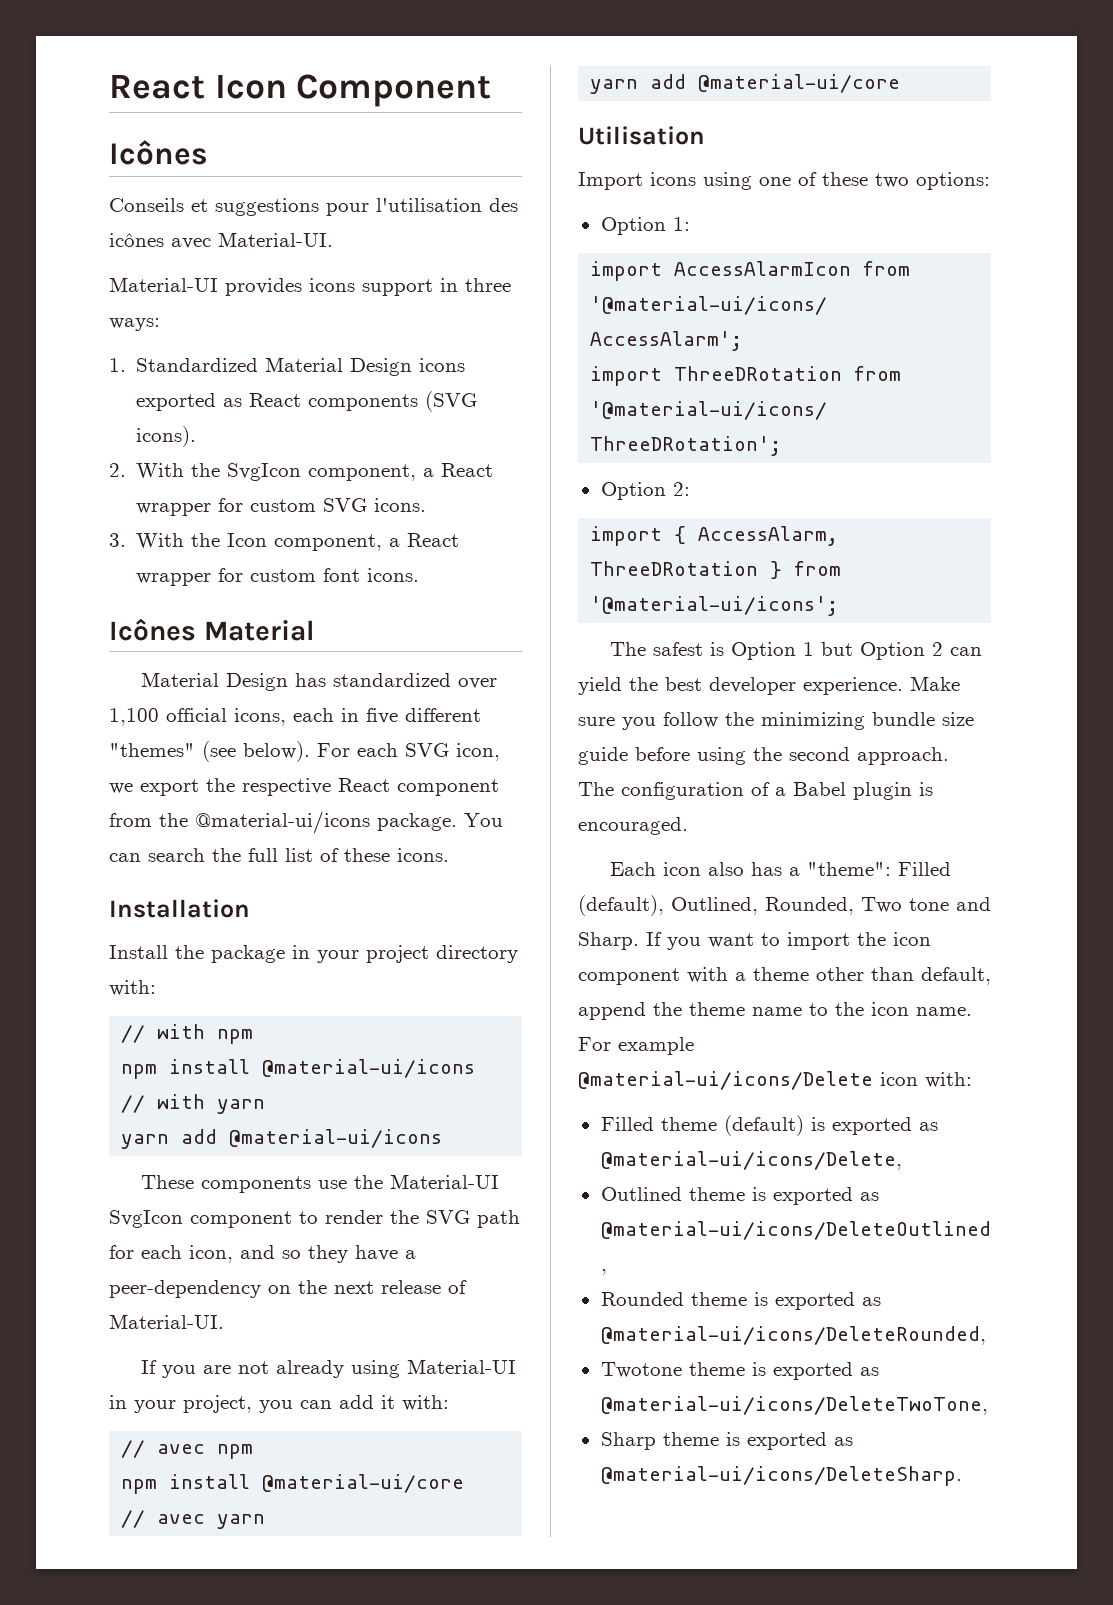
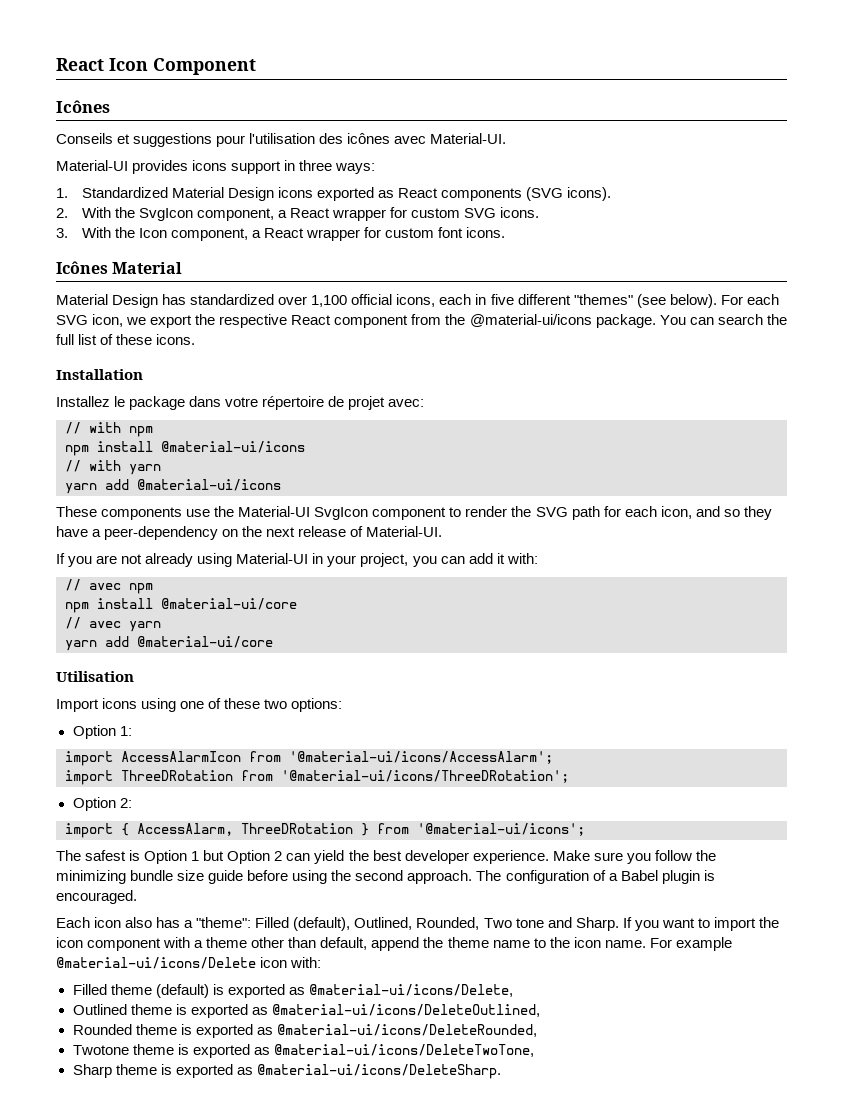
[109,945,518,963] [109,980,156,996] Install the package in your project directory with: -> [56,396,425,410] Installez le package dans votre répertoire de projet avec:

